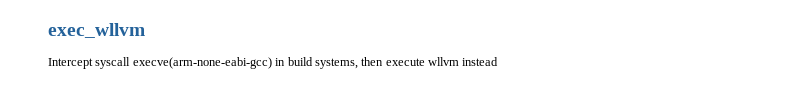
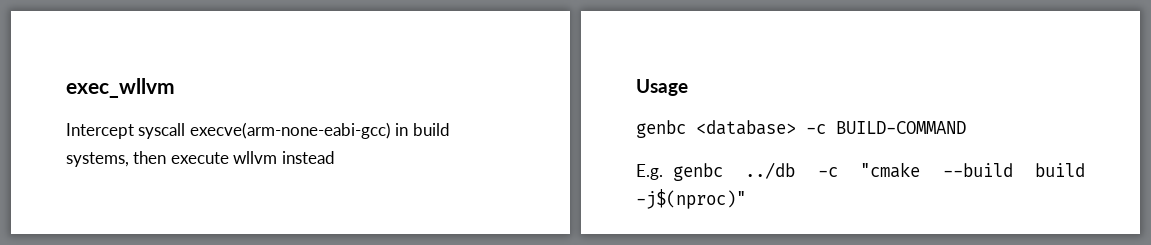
(499, 61) none -> [636,79,688,96] [636,120,966,138] [636,162,1085,181] [636,189,746,209] // Usage // genbc <database> -c BUILD-COMMAND // E.g. genbc ../db -c "cmake --build build -j$(nproc)"

